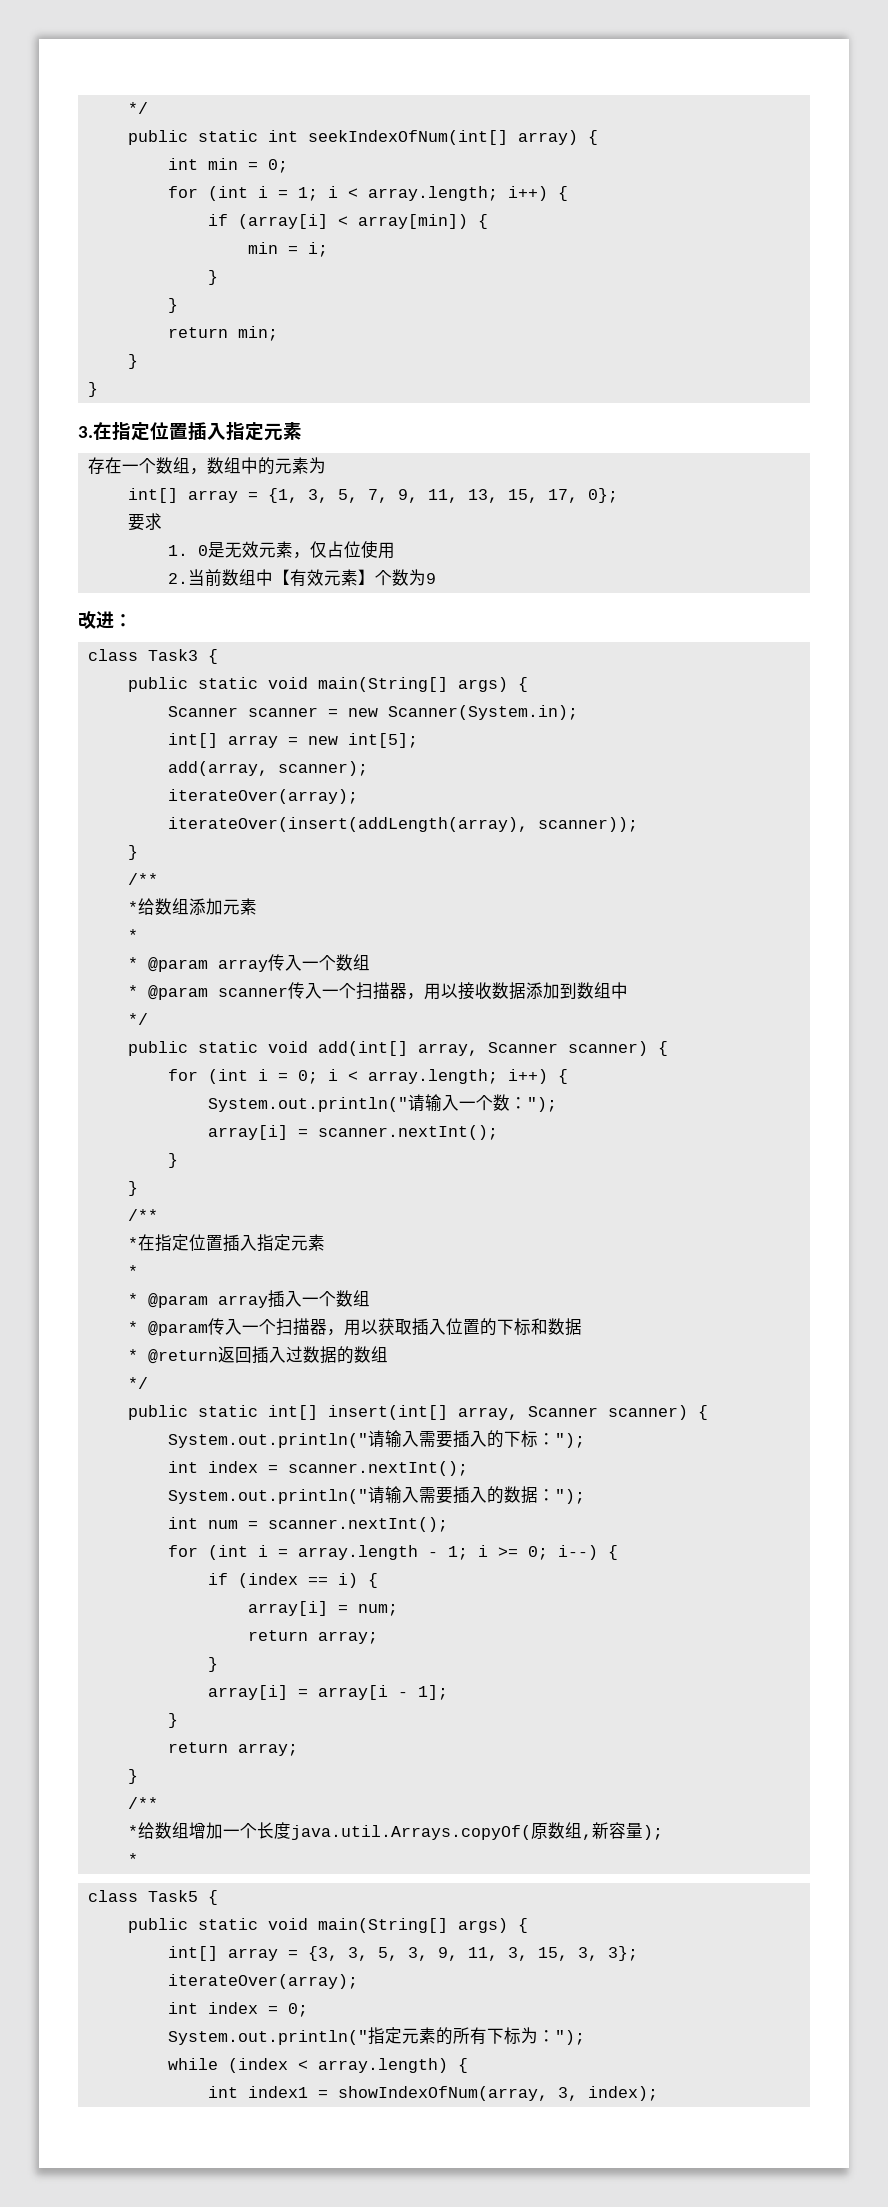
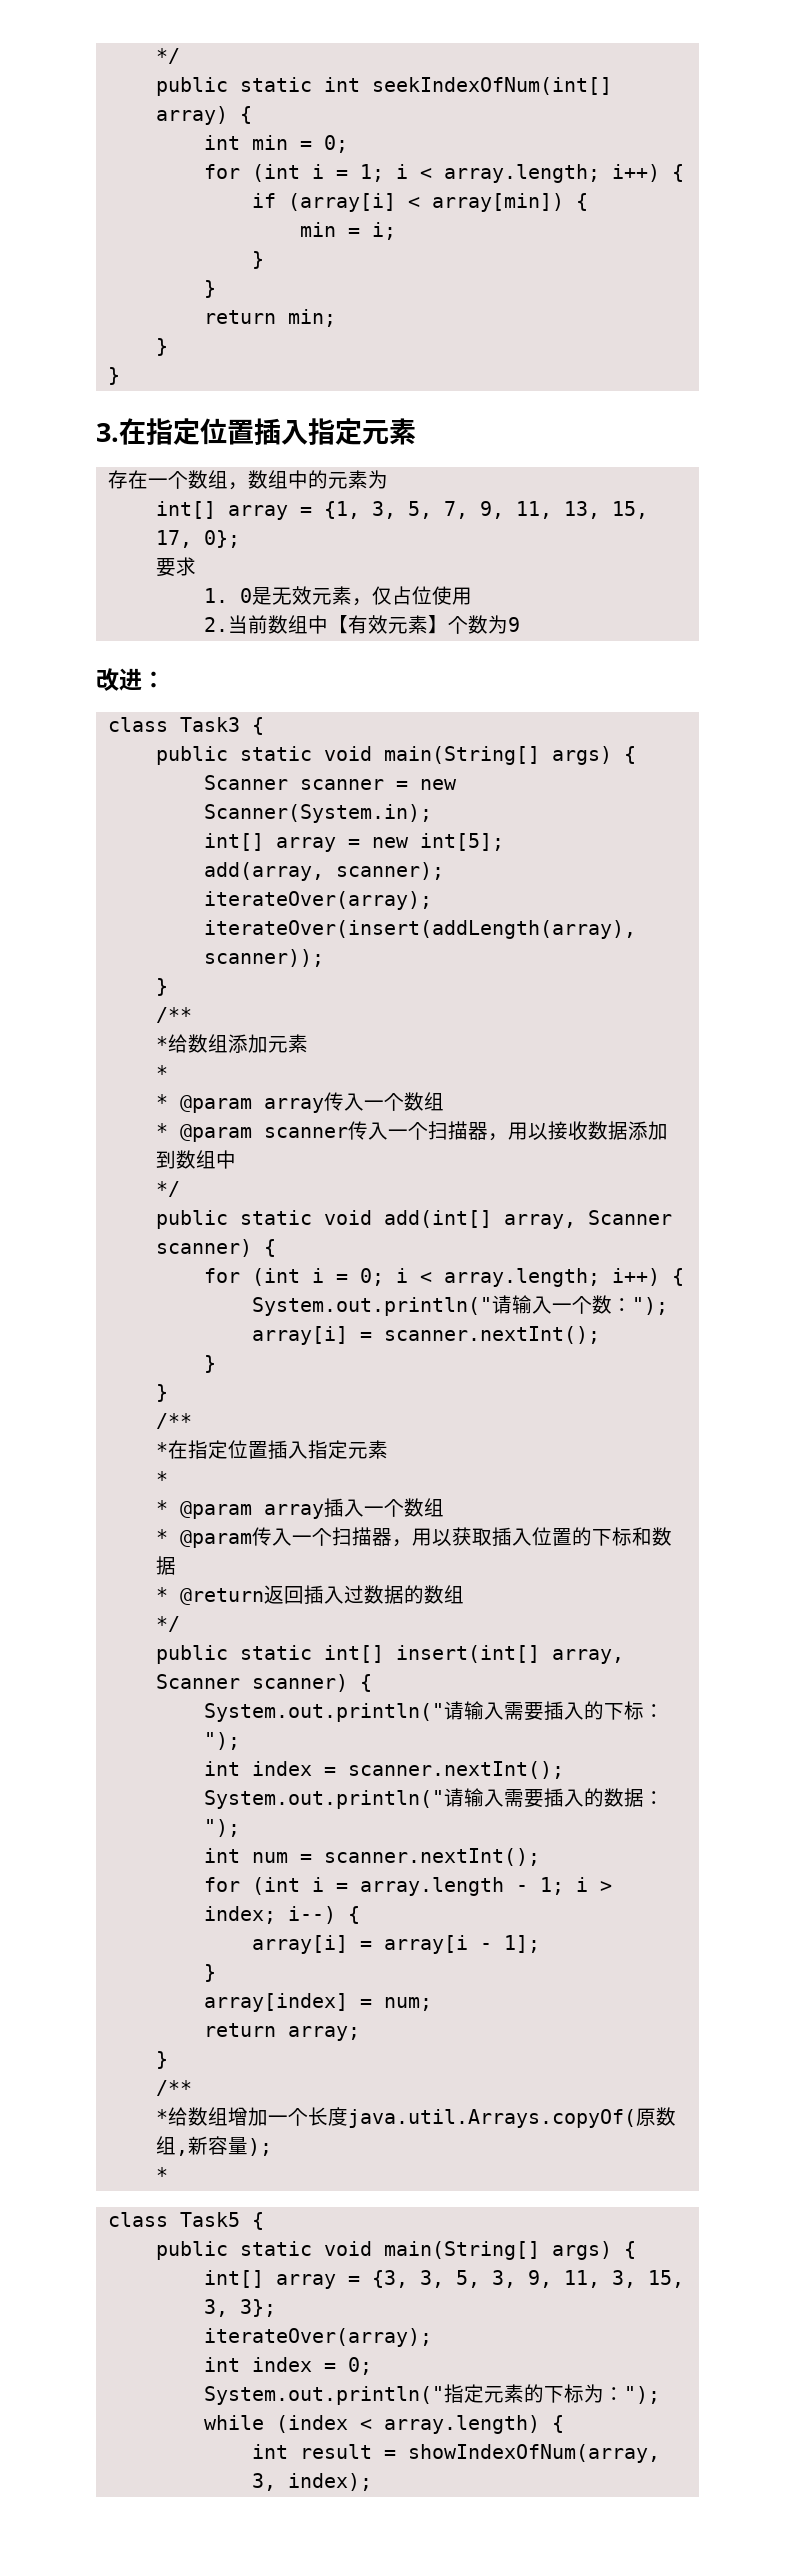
[498,1546,549,1560] >= 0; -> [600,1881,612,1892] [204,1906,276,1924] > index;
[208,1573,379,1588] [248,1601,399,1616] [248,1630,379,1644] [208,1657,219,1672] // if (index == i) { // array[i] = num; // return array; // } -> (360, 1915) none
(179, 1720) none -> [204,1993,432,2012] // array[index] = num;
[453,2027,488,2045] 所有 -> (544, 2393) none
[248,2086,309,2098] index1 -> [300,2444,372,2459] result

